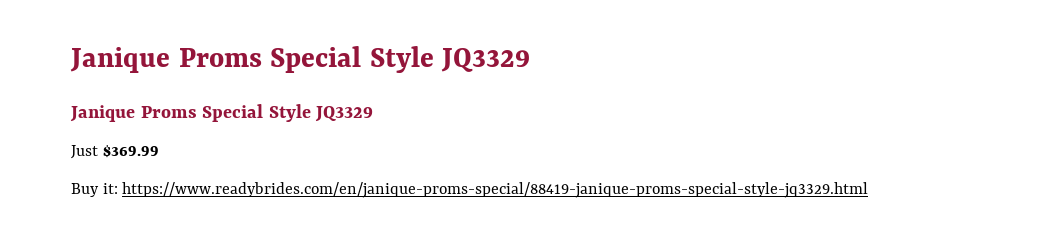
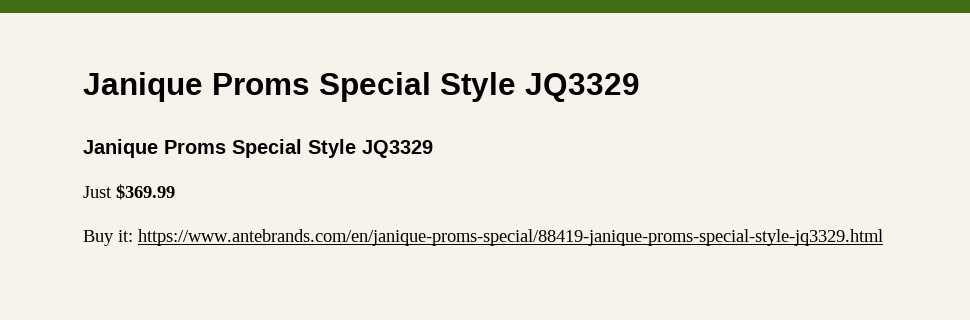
[122,182,869,198] https://www.readybrides.com/en/janique-proms-special/88419-janique-proms-special-style-jq3329.html -> [138,229,883,246] https://www.antebrands.com/en/janique-proms-special/88419-janique-proms-special-style-jq3329.html

